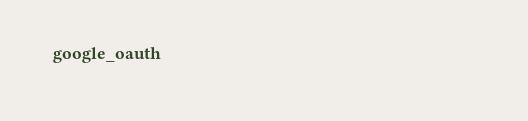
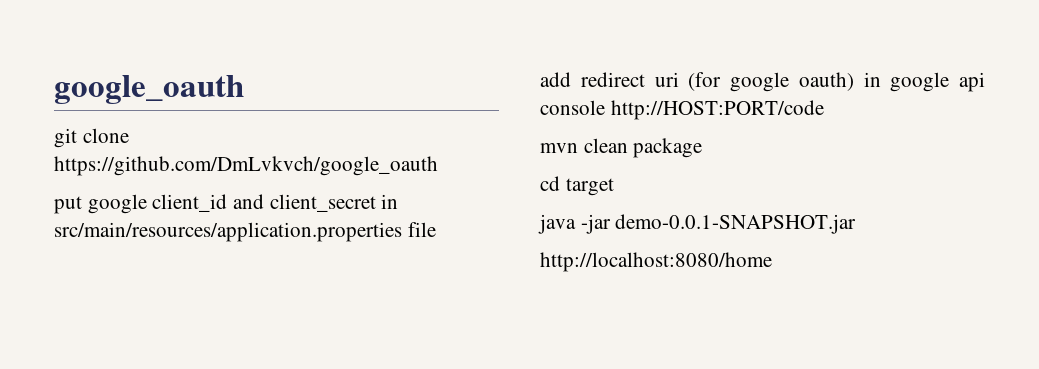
(161, 55) none -> [54,128,129,148] [54,156,438,176] [54,194,399,214] [54,222,436,242] [540,72,985,92] [540,100,824,120] [540,138,703,158] [540,176,614,196] [538,214,857,234] [540,252,772,272] // git clone https://github.com/DmLvkvch/google_oauth // put google client_id and client_secret in src/main/resources/application.properties file // add redirect uri (for google oauth) in google api console http://HOST:PORT/code // mvn clean package // cd target // java -jar demo-0.0.1-SNAPSHOT.jar // http://localhost:8080/home

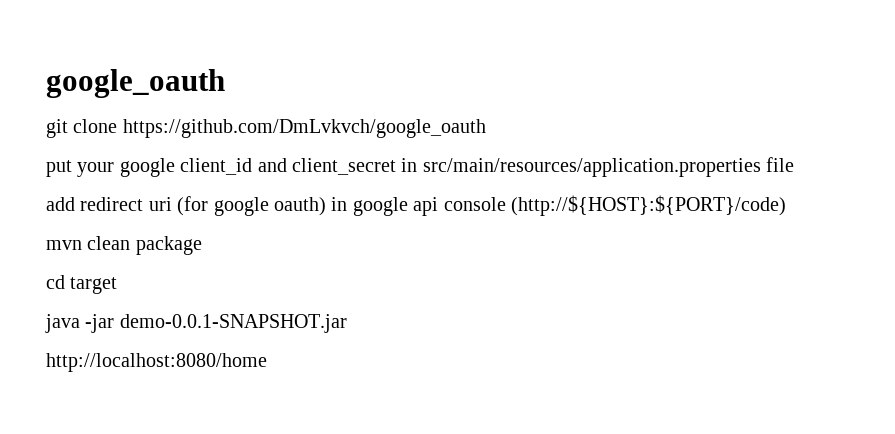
(82, 205) none -> [77,162,115,177] your
[610,100,824,120] http://HOST:PORT/code -> [510,195,786,216] (http://${HOST}:${PORT}/code)

